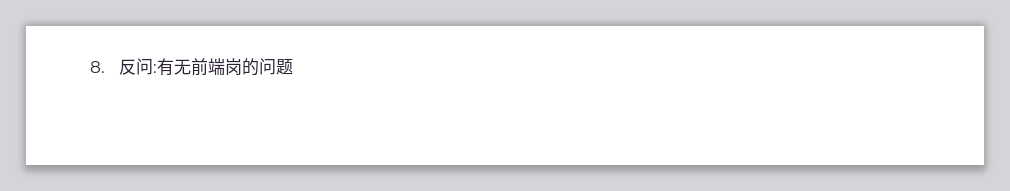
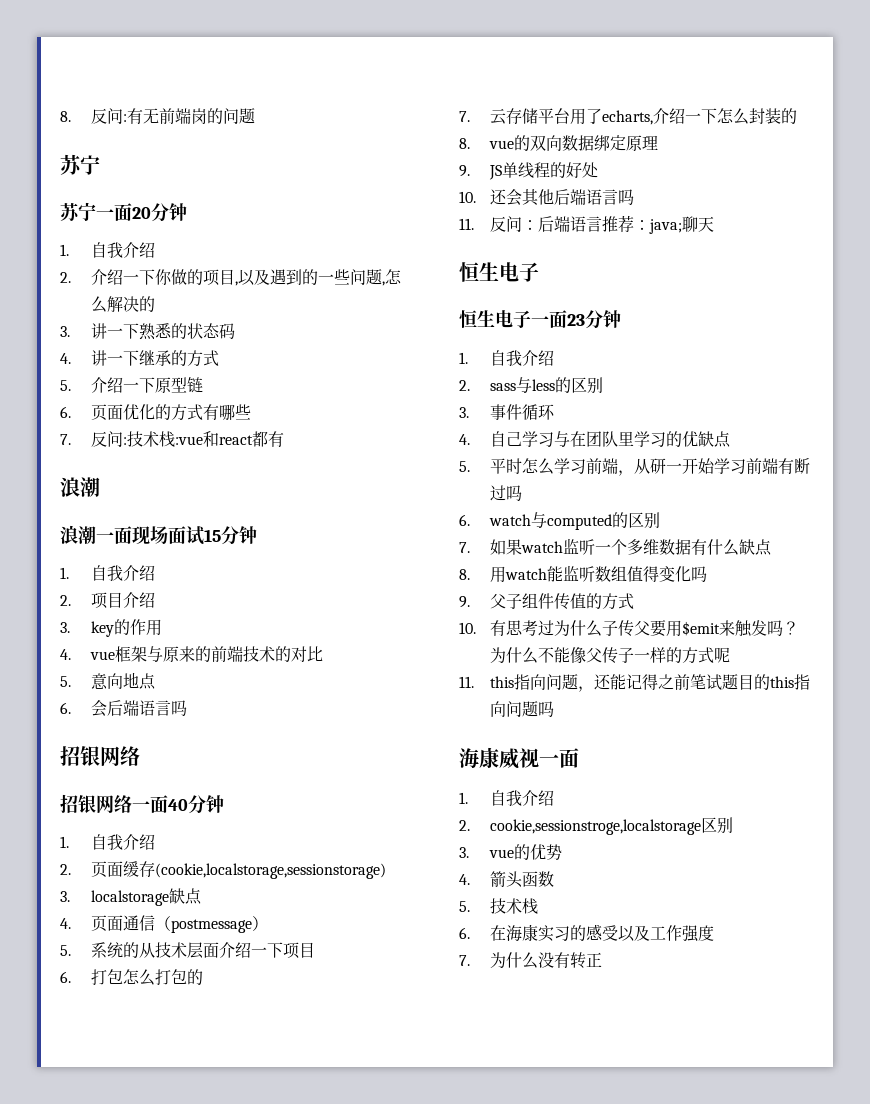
(293, 67) none -> [60,154,100,175] [60,202,187,222] [60,242,155,258] [60,269,402,286] [90,296,155,313] [60,323,235,340] [60,350,219,367] [60,377,203,393] [60,404,251,421] [60,431,284,447] [60,477,100,497] [60,525,257,545] [60,565,155,581] [60,592,155,609] [60,619,162,637] [60,646,323,662] [60,672,156,690] [60,700,187,717] [60,746,140,766] [60,794,224,814] [60,834,155,850] [60,861,386,879] [60,888,202,906] [60,915,268,933] [60,942,315,959] [60,969,203,986] [459,108,797,125] [459,135,658,151] [459,162,598,180] [459,189,634,206] [459,215,714,234] [459,262,539,282] [459,310,621,329] [459,350,554,366] [459,377,603,393] [459,404,555,420] [459,431,731,448] [459,458,810,476] [489,485,522,501] [459,512,660,530] [459,538,772,556] [459,565,707,583] [459,593,634,610] [459,620,799,637] [489,647,730,664] [459,674,810,692] [489,701,554,717] [459,747,579,769] [459,790,554,806] [459,817,733,835] [459,844,562,860] [459,871,554,888] [459,898,538,914] [459,924,714,942] [459,952,602,969] // 苏宁 // 苏宁一面20分钟 // 1.自我介绍 // 2.介绍一下你做的项目,以及遇到的一些问题,怎么解决的 // 3.讲一下熟悉的状态码 // 4.讲一下继承的方式 // 5.介绍一下原型链 // 6.页面优化的方式有哪些 // 7.反问:技术栈:vue和react都有 // 浪潮 // 浪潮一面现场面试15分钟 // 1.自我介绍 // 2.项目介绍 // 3. key的作用 // 4. vue框架与原来的前端技术的对比 // 5.意向地点 // 6.会后端语言吗 // 招银网络 // 招银网络一面40分钟 // 1.自我介绍 // 2.页面缓存(cookie,localstorage,sessionstorage) // 3. localstorage缺点 // 4.页面通信（postmessage） // 5.系统的从技术层面介绍一下项目 // 6.打包怎么打包的 // 7.云存储平台用了echarts,介绍一下怎么封装的 // 8. vue的双向数据绑定原理 // 9. JS单线程的好处 // 10.还会其他后端语言吗 // 11.反问：后端语言推荐：java;聊天 // 恒生电子 // 恒生电子一面23分钟 // 1.自我介绍 // 2. sass与less的区别 // 3.事件循环 // 4.自己学习与在团队里学习的优缺点 // 5.平时怎么学习前端，从研一开始学习前端有断过吗 // 6. watch与computed的区别 // 7.如果watch监听一个多维数据有什么缺点 // 8.用watch能监听数组值得变化吗 // 9.父子组件传值的方式 // 10.有思考过为什么子传父要用$emit来触发吗？为什么不能像父传子一样的方式呢 // 11. this指向问题，还能记得之前笔试题目的this指向问题吗 // 海康威视一面 // 1.自我介绍 // 2. cookie,sessionstroge,localstorage区别 // 3. vue的优势 // 4.箭头函数 // 5.技术栈 // 6.在海康实习的感受以及工作强度 // 7.为什么没有转正

